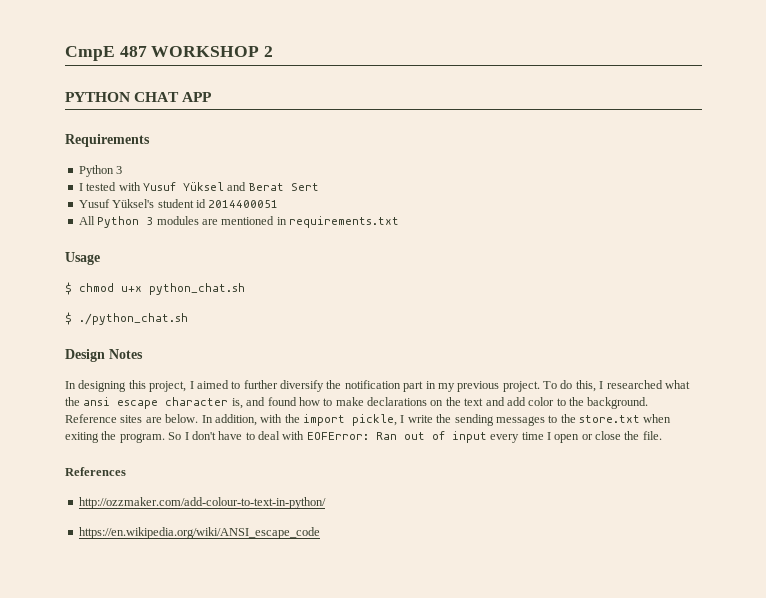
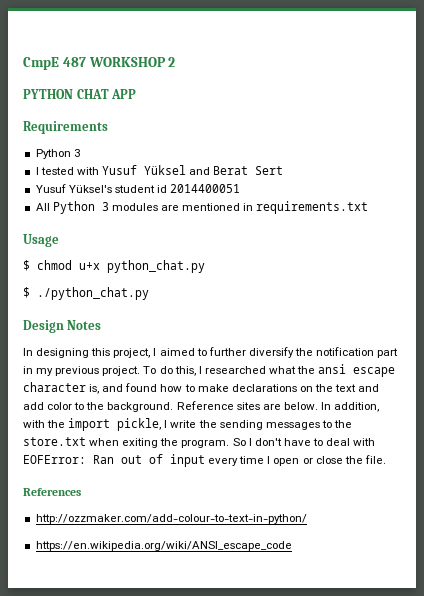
[149,283,245,295] [65,312,188,325] python_chat.sh // $ ./python_chat.sh -> [107,260,205,273] [23,287,149,300] python_chat.py // $ ./python_chat.py

